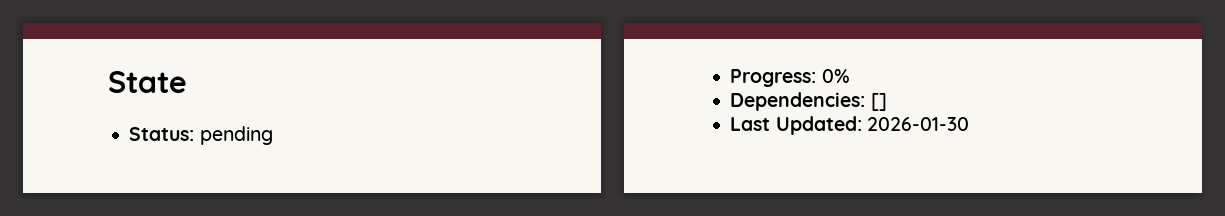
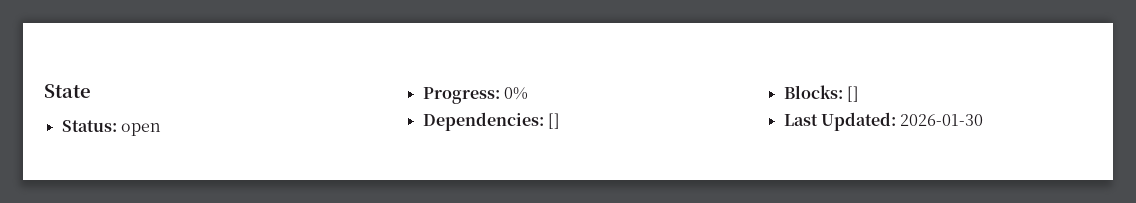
[199,126,273,145] pending -> [120,123,161,136] open
(887, 102) none -> [783,85,859,102] // Blocks: []

